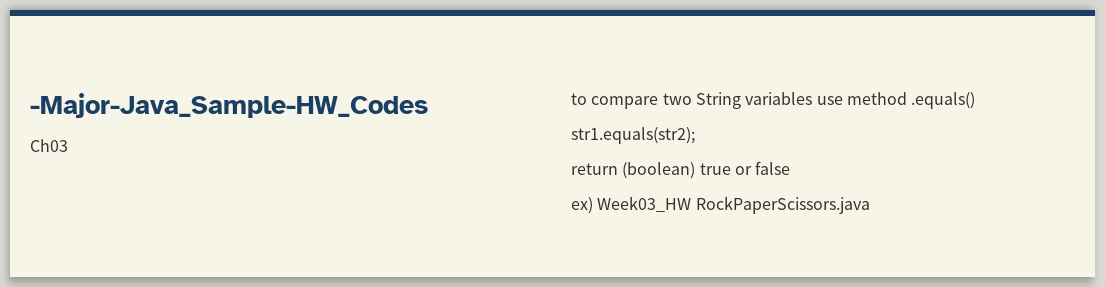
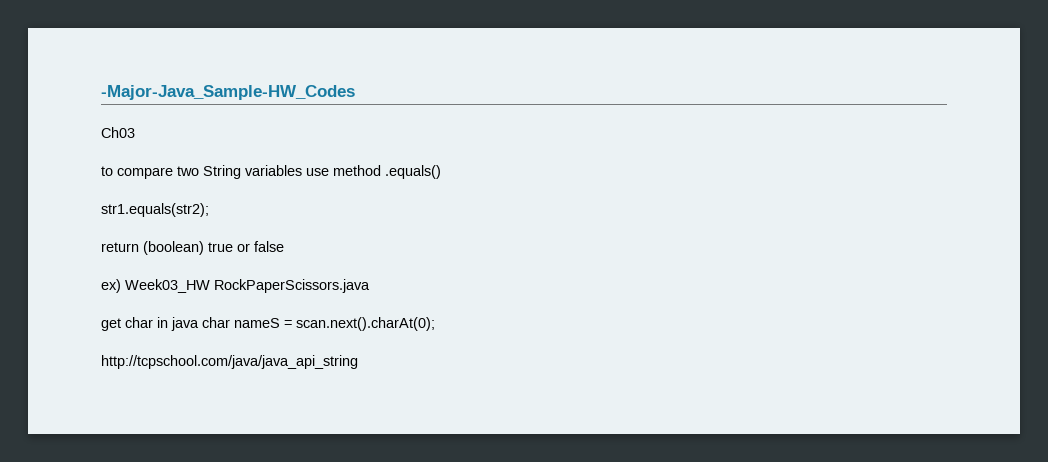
(870, 205) none -> [101,317,435,331] [101,355,358,369] // get char in java char nameS = scan.next().charAt(0); // http://tcpschool.com/java/java_api_string

